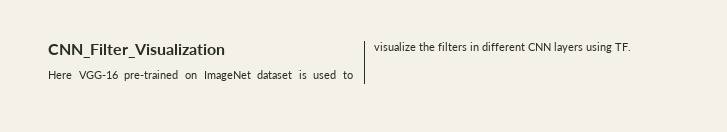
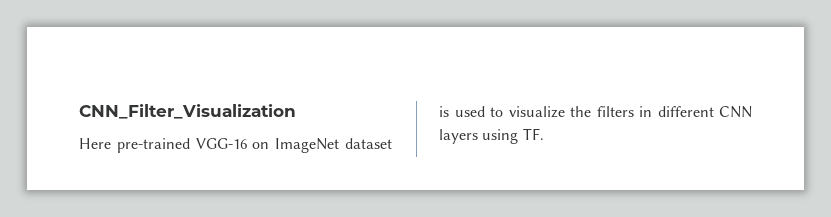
[78,70,179,81] VGG-16 pre-trained -> [116,138,247,153] pre-trained VGG-16

